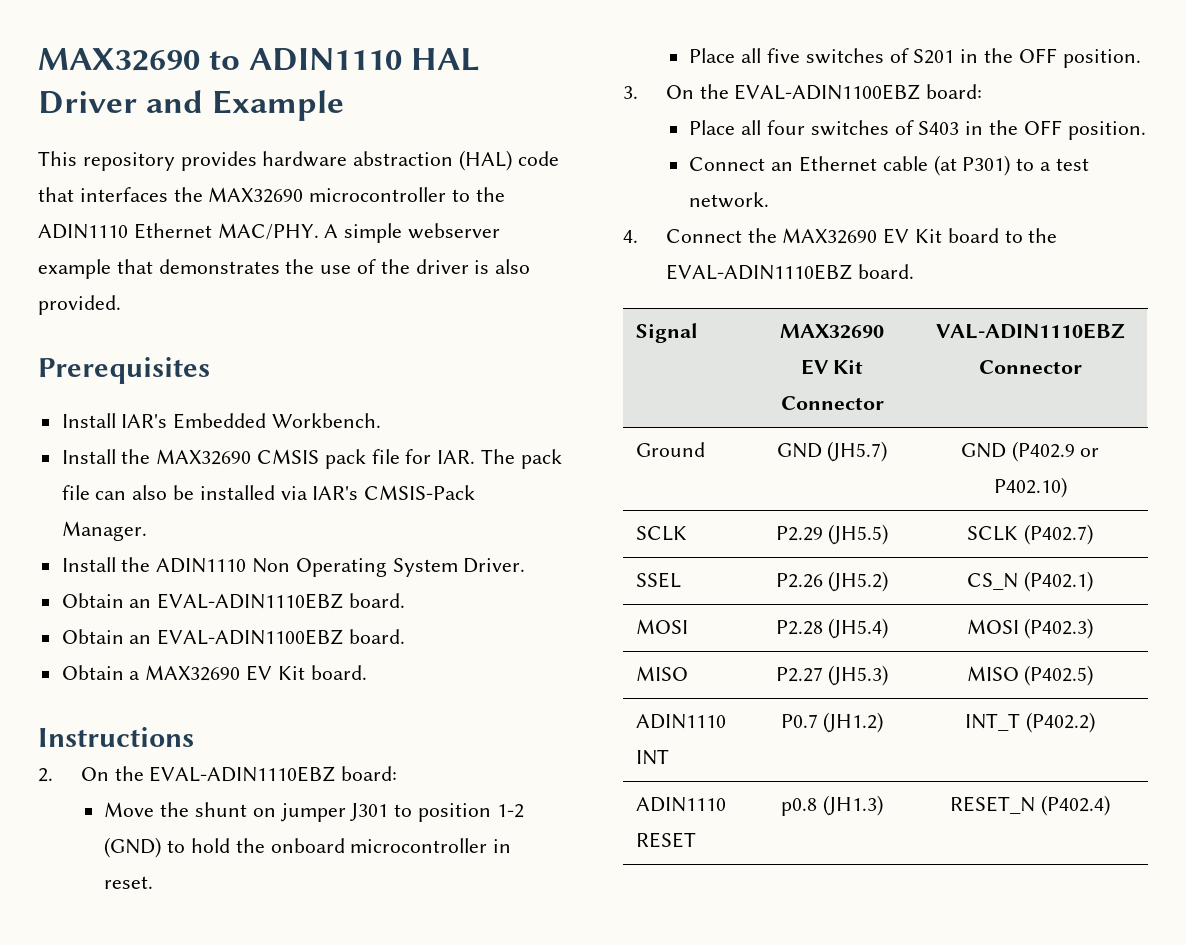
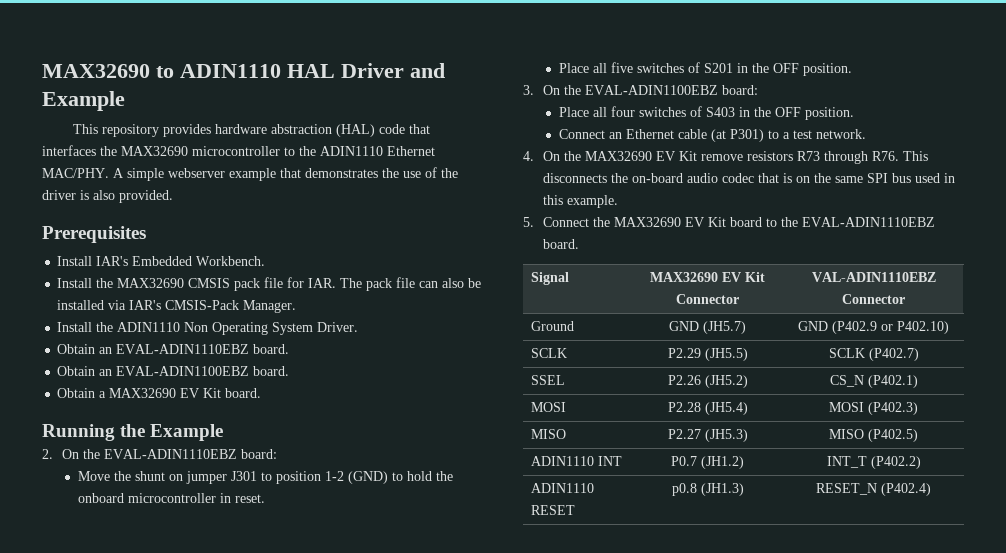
[38,727,194,747] Instructions -> [42,424,224,441] Running the Example
(638, 236) none -> [543,151,929,164] [543,173,956,183] [543,195,619,208] [523,217,534,227] On the MAX32690 EV Kit remove resistors R73 through R76. This disconnects the on-board audio codec that is on the same SPI bus used in this example. // 5.

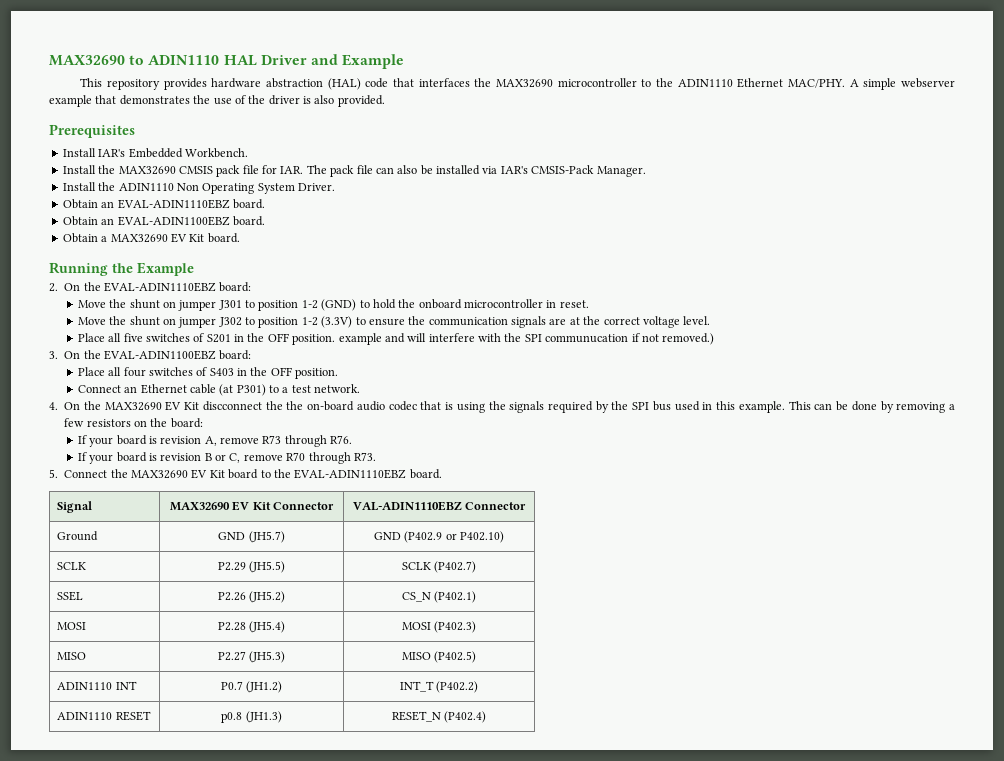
(265, 498) none -> [77,316,711,328] // Move the shunt on jumper J302 to position 1-2 (3.3V) to ensure the communication signals are at the correct voltage level.
(852, 69) none -> [338,333,715,345] example and will interfere with the SPI communucation if not removed.)
[701,151,929,164] [543,173,608,183] remove resistors R73 through R76. This disconnects -> [202,401,283,411] discconnect the
[796,173,864,183] on the same -> [456,401,629,413] using the signals required by the
(619, 201) none -> [788,401,956,413] [64,418,203,428] [77,435,353,447] [77,452,376,464] This can be done by removing a few resistors on the board: // If your board is revision A, remove R73 through R76. // If your board is revision B or C, remove R70 through R73.

